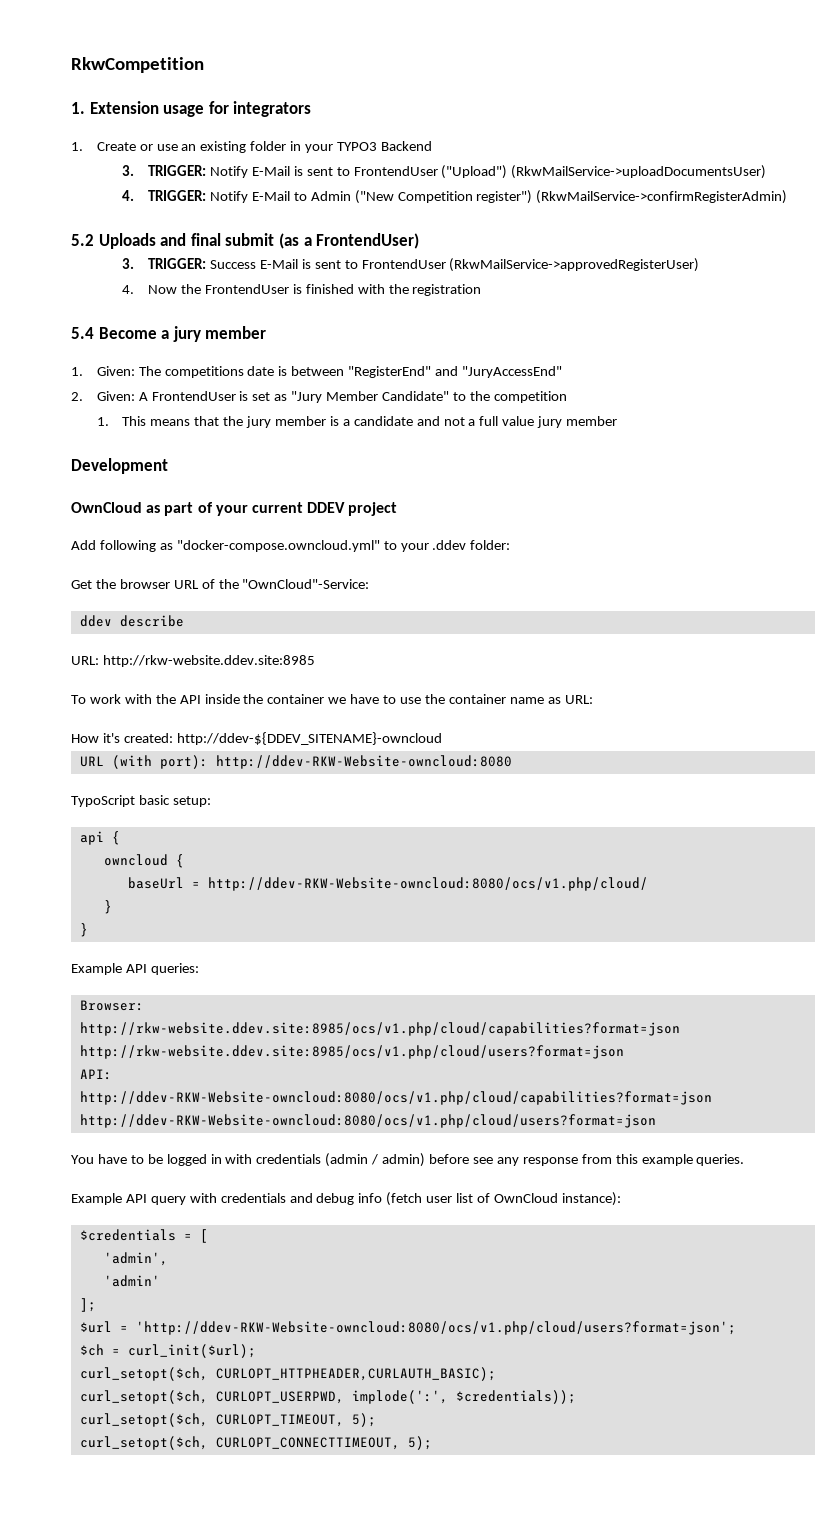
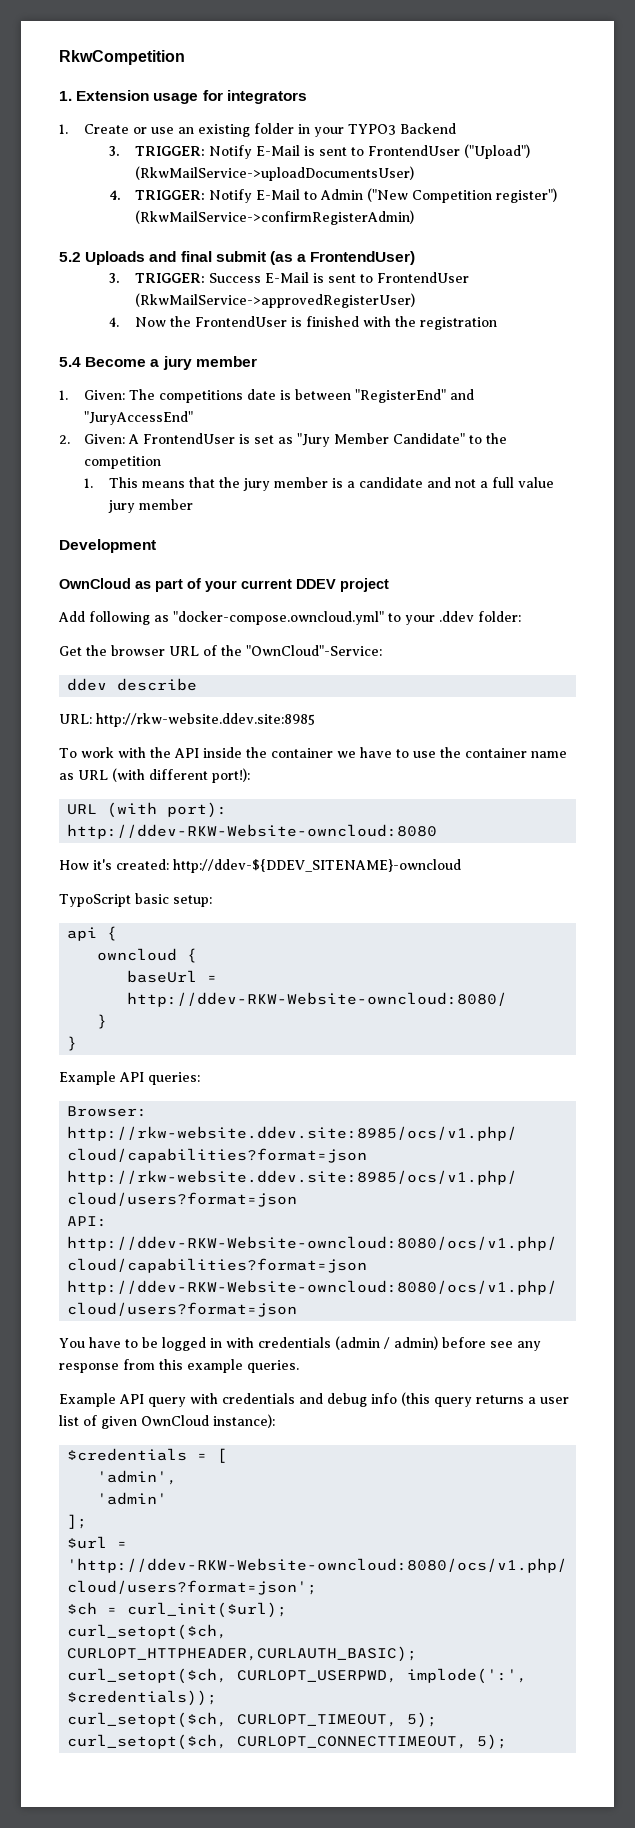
[564,695,593,704] URL: -> [78,768,250,783] [67,802,228,818] [67,824,438,839] URL (with different port!): // URL (with port): http://ddev-RKW-Website-owncloud:8080
[79,755,512,769] // URL (with port): http://ddev-RKW-Website-owncloud:8080 -> (461, 866) none
[207,877,648,891] http://ddev-RKW-Website-owncloud:8080/ocs/v1.php/cloud/ -> [127,992,508,1007] http://ddev-RKW-Website-owncloud:8080/
[386,1192,423,1206] (fetch -> [401,1392,536,1407] (this query returns a
(491, 1198) none -> [101,1416,137,1429] given

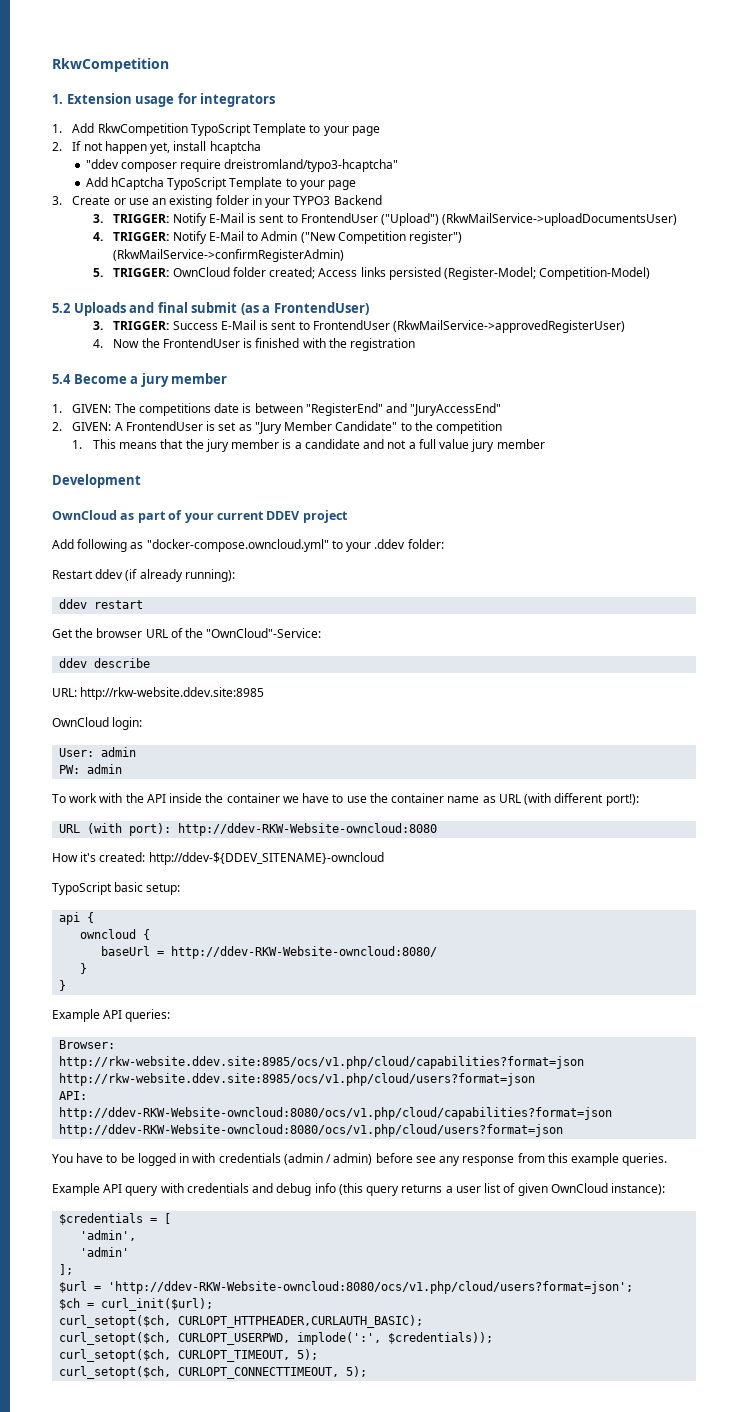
(68, 129) none -> [72,123,380,136] [52,141,261,154] [85,159,399,172] [85,177,357,190] [52,196,62,205] Add RkwCompetition TypoScript Template to your page // 2. If not happen yet, install hcaptcha // "ddev composer require dreistromland/typo3-hcaptcha" // Add hCaptcha TypoScript Template to your page // 3.
(414, 217) none -> [92,267,651,280] // 5. TRIGGER: OwnCloud folder created; Access links persisted (Register-Model; Competition-Model)
[84,390,126,400] Given: -> [72,404,112,413] GIVEN:
[84,434,126,444] Given: -> [72,422,112,431] GIVEN:
(521, 616) none -> [52,569,235,582] [59,599,144,609] // Restart ddev (if already running): // ddev restart
(315, 720) none -> [52,717,143,730] [59,747,137,757] [59,764,123,774] // OwnCloud login: // User: admin // PW: admin

